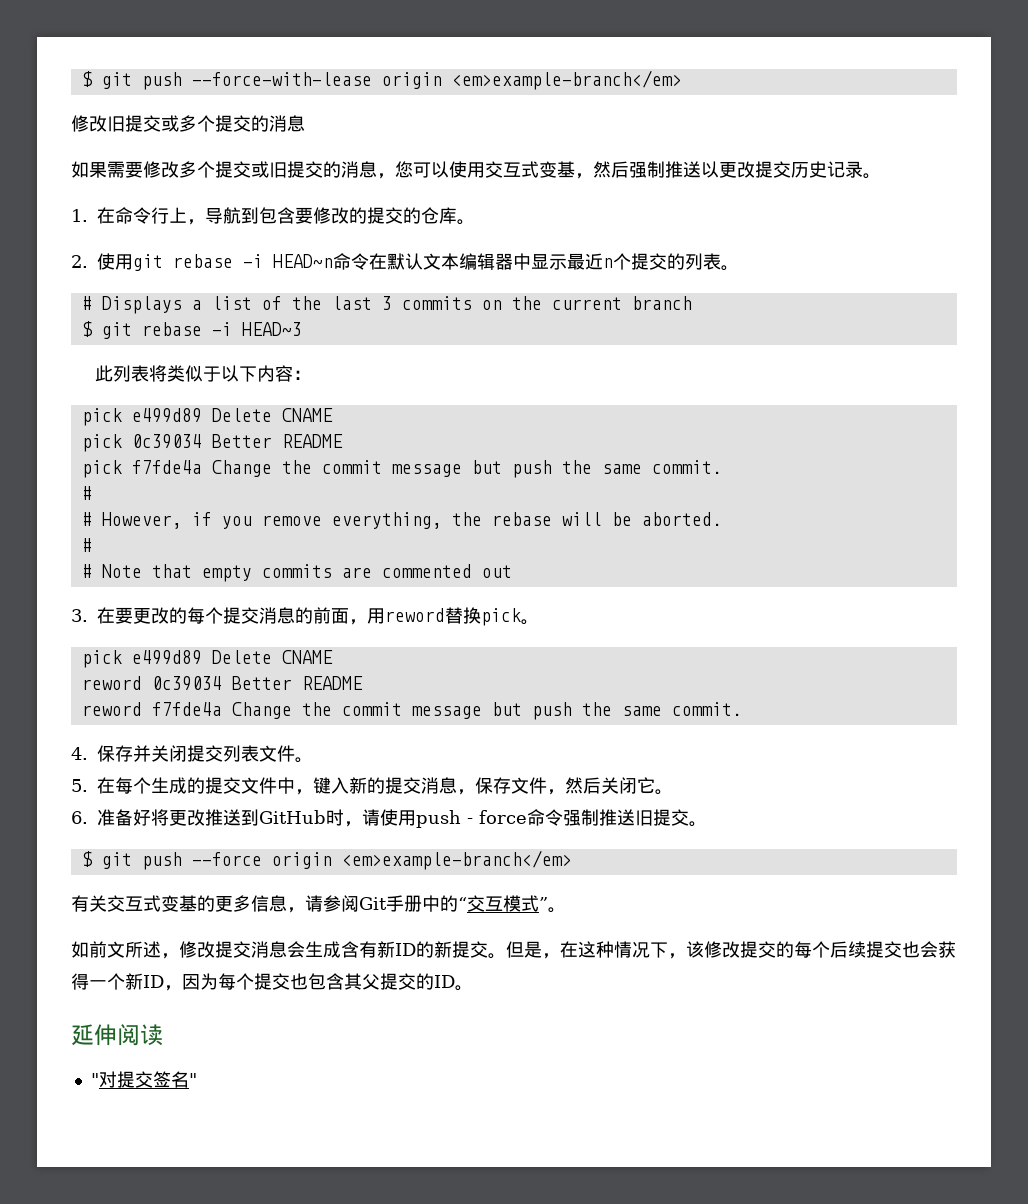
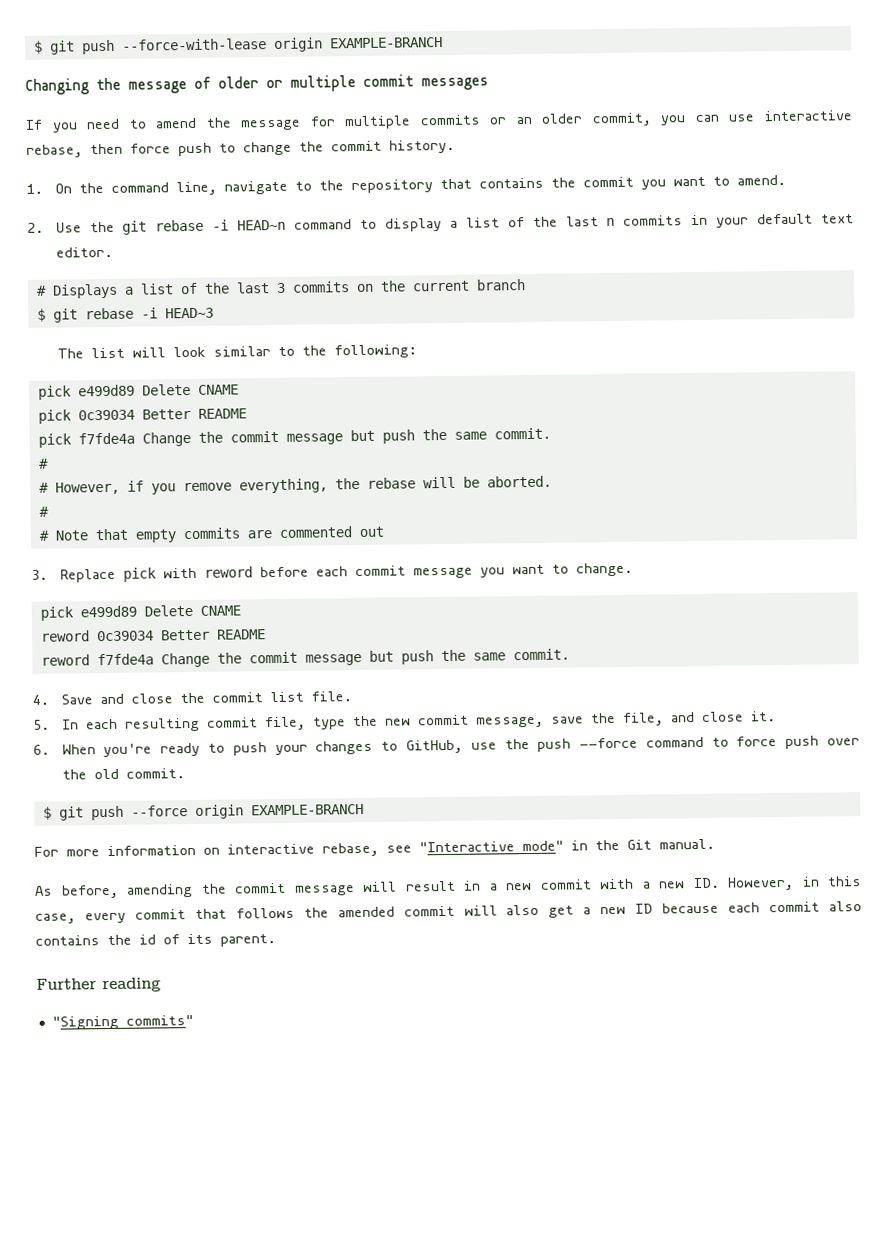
[451,70,682,90] [71,115,305,132] [71,161,881,179] [71,207,475,225] <em>example-branch</em> // 修改旧提交或多个提交的消息 // 如果需要修改多个提交或旧提交的消息，您可以使用交互式变基，然后强制推送以更改提交历史记录。 // 1.在命令行上，导航到包含要修改的提交的仓库。 -> [329,36,443,49] [25,74,489,95] [25,110,853,133] [26,139,455,158] [26,174,786,196] EXAMPLE-BRANCH // Changing the message of older or multiple commit messages // If you need to amend the message for multiple commits or an older commit, you can use interactive rebase, then force push to change the commit history. // 1. On the command line, navigate to the repository that contains the commit you want to amend.
[97,253,133,270] 使用 -> [55,221,115,233] Use the
[333,253,739,271] 命令在默认文本编辑器中显示最近n个提交的列表。 -> [294,213,854,232] [55,246,113,258] command to display a list of the last n commits in your default text editor.
[94,365,311,382] 此列表将类似于以下内容： -> [56,344,417,359] The list will look similar to the following:
[97,607,539,626] 在要更改的每个提交消息的前面，用reword替换pick。 -> [59,562,633,583] Replace pick with reword before each commit message you want to change.
[97,745,313,763] [71,777,673,795] [71,809,707,828] 保存并关闭提交列表文件。 // 5.在每个生成的提交文件中，键入新的提交消息，保存文件，然后关闭它。 // 6.准备好将更改推送到GitHub时，请使用push - force命令强制推送旧提交。 -> [60,691,352,705] [33,711,776,732] [33,735,860,758] [61,768,185,780] Save and close the commit list file. // 5. In each resulting commit file, type the new commit message, save the file, and close it. // 6. When you're ready to push your changes to GitHub, use the push --force command to force push over the old commit.
[341,850,572,870] [71,895,566,913] [71,941,956,959] [71,973,473,991] [71,1024,163,1046] [90,1071,197,1088] <em>example-branch</em> // 有关交互式变基的更多信息，请参阅Git手册中的“交互模式”。 // 如前文所述，修改提交消息会生成含有新ID的新提交。但是，在这种情况下，该修改提交的每个后续提交也会获得一个新ID，因为每个提交也包含其父提交的ID。 // 延伸阅读 // "对提交签名" -> [250,803,364,816] [34,838,715,857] [35,876,862,899] [35,901,863,924] [35,933,276,947] [36,977,161,993] [51,1015,194,1030] EXAMPLE-BRANCH // For more information on interactive rebase, see "Interactive mode" in the Git manual. // As before, amending the commit message will result in a new commit with a new ID. However, in this case, every commit that follows the amended commit will also get a new ID because each commit also contains the id of its parent. // Further reading // "Signing commits"

